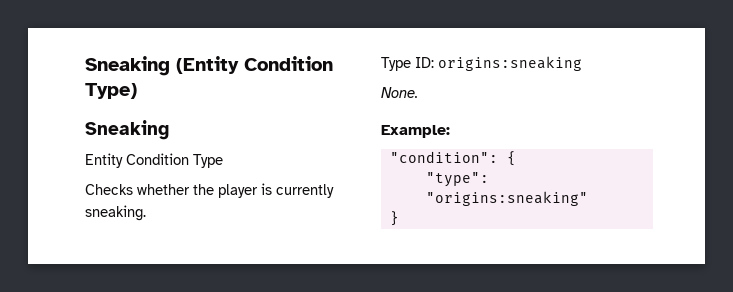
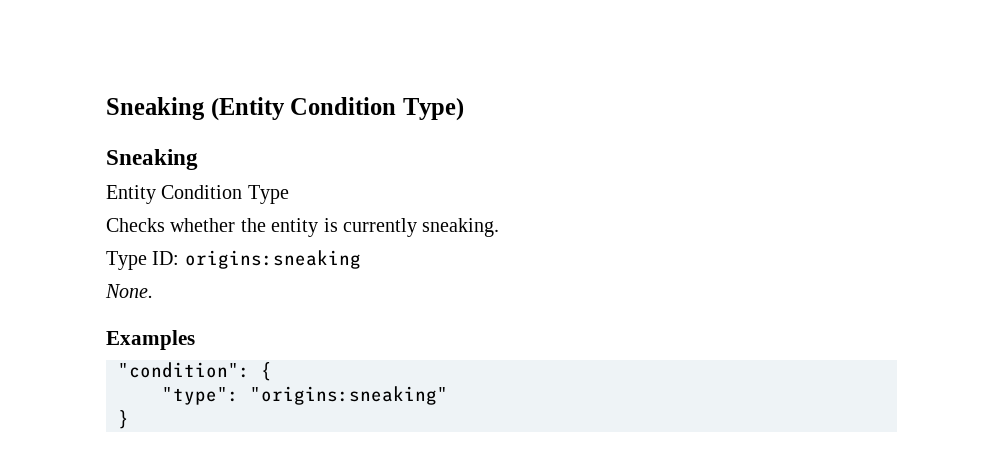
[218,184,258,198] player -> [271,218,319,237] entity
[381,125,450,138] Example: -> [106,330,195,350] Examples

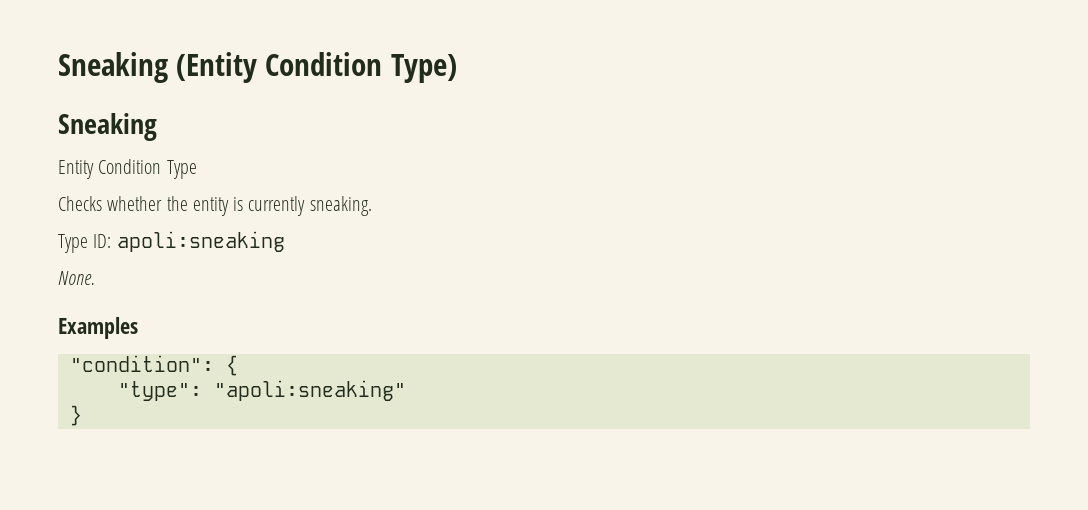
[184,250,361,269] origins:sneaking -> [116,231,285,252] apoli:sneaking
[250,386,448,405] "origins:sneaking" -> [213,380,406,401] "apoli:sneaking"

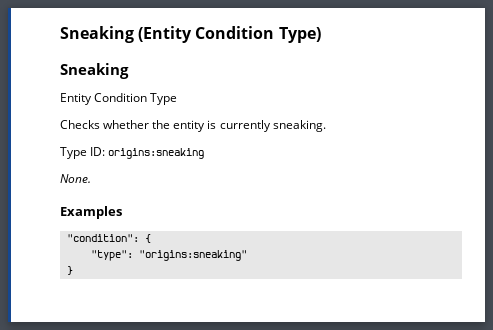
[116,231,285,252] apoli:sneaking -> [108,148,205,159] origins:sneaking
[213,380,406,401] "apoli:sneaking" -> [138,250,247,261] "origins:sneaking"

